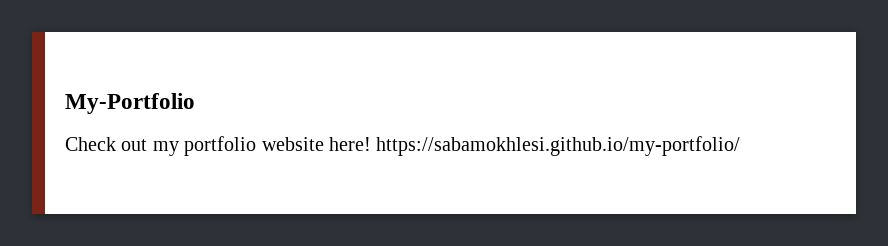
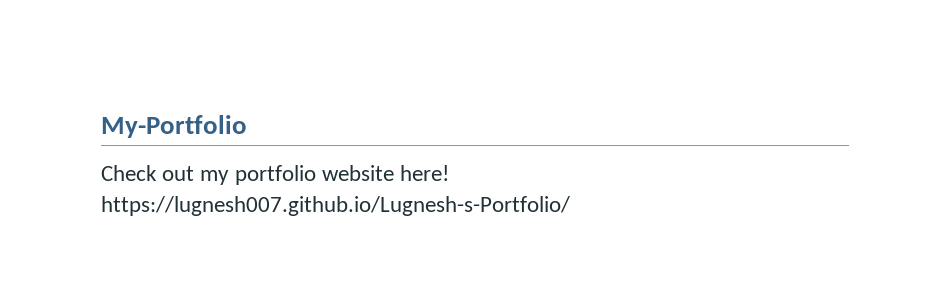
[376,136,741,156] https://sabamokhlesi.github.io/my-portfolio/ -> [101,196,570,216] https://lugnesh007.github.io/Lugnesh-s-Portfolio/

